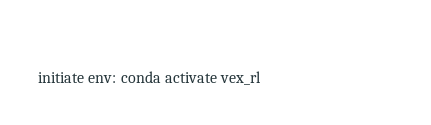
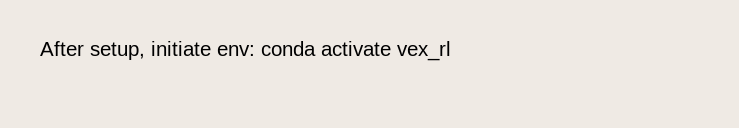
(38, 77) none -> [40,41,145,60] After setup,

